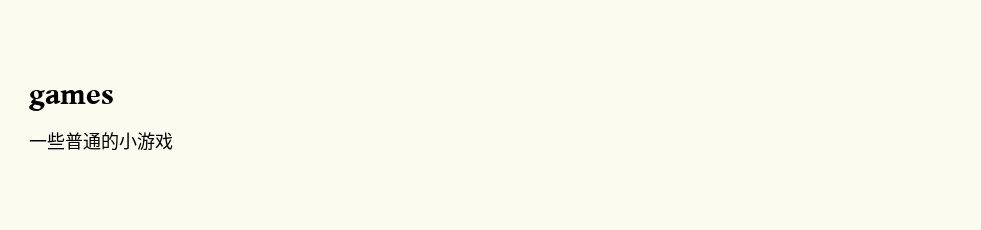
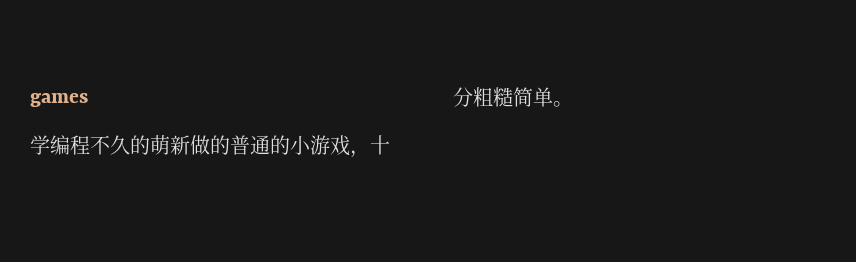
[29,132,173,151] 一些普通的小游戏 -> [30,135,390,158] [453,87,573,107] 学编程不久的萌新做的普通的小游戏，十分粗糙简单。

